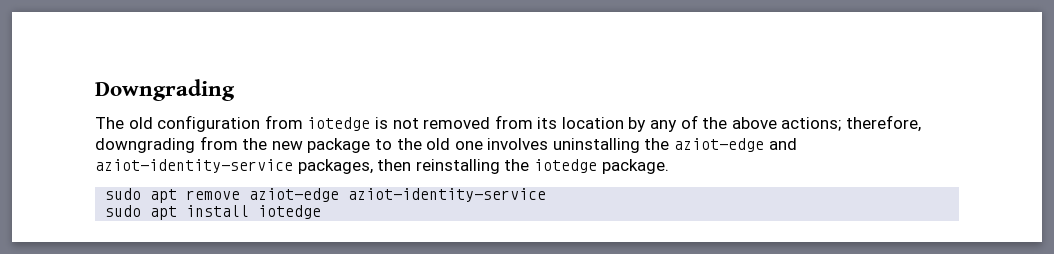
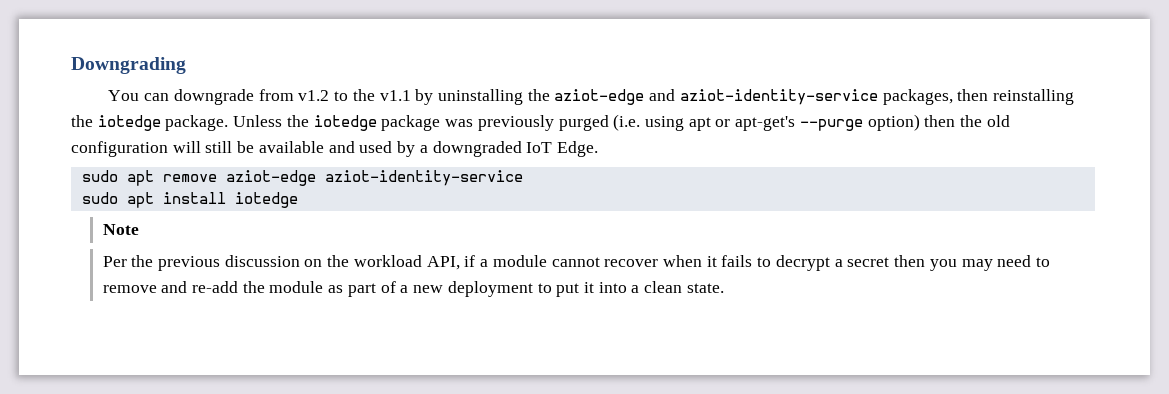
[95,115,922,132] [95,136,549,153] The old configuration from iotedge is not removed from its location by any of the above actions; therefore, downgrading from the new package to the old one involves -> [108,89,434,105] You can downgrade from v1.2 to the v1.1 by
(669, 166) none -> [233,114,1010,131] [71,141,598,157] Unless the iotedge package was previously purged (i.e. using apt or apt-get's --purge option) then the old configuration will still be available and used by a downgraded IoT Edge.
(322, 212) none -> [102,224,139,235] [102,255,1050,271] [102,281,724,297] // Note // Per the previous discussion on the workload API, if a module cannot recover when it fails to decrypt a secret then you may need to remove and re-add the module as part of a new deployment to put it into a clean state.

